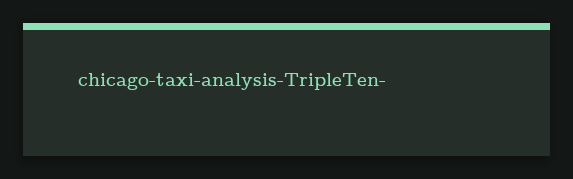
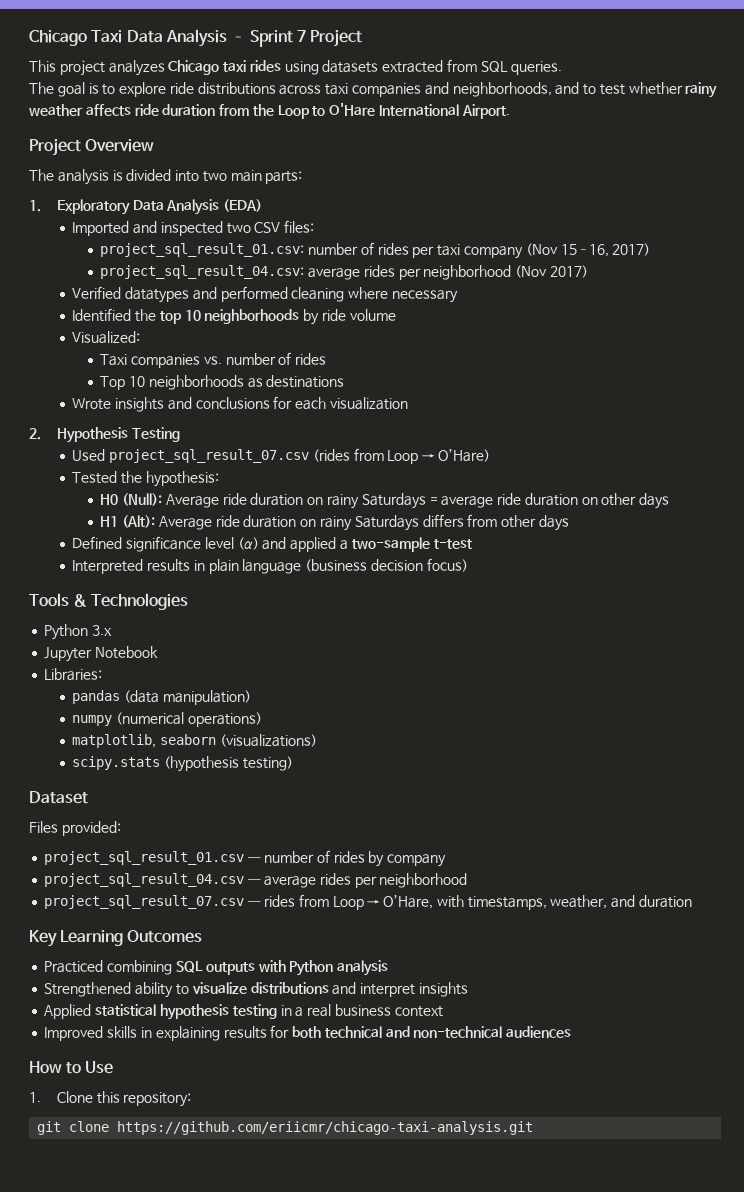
[78,73,386,90] chicago-taxi-analysis-TripleTen- -> [29,29,363,47] [29,59,562,76] [29,82,718,98] [29,103,510,119] [29,138,155,156] [29,169,303,185] [29,199,263,215] [72,220,315,236] [100,242,651,259] [100,265,588,280] [72,286,459,303] [72,308,396,325] [72,331,141,344] [100,352,327,368] [100,375,345,390] [72,396,409,412] [29,427,180,443] [72,448,491,464] [72,471,219,487] [100,493,670,509] [100,514,569,531] [72,536,472,552] [72,558,468,574] [29,593,189,610] [44,624,113,640] [44,646,159,662] [44,668,103,681] [72,690,251,705] [72,712,262,727] [72,734,317,748] [72,756,293,772] [29,791,88,804] [29,821,121,836] [44,850,447,867] [44,873,468,888] [44,894,692,910] [29,930,203,947] [44,960,389,976] [44,982,468,998] [44,1004,443,1020] [44,1025,572,1041] [29,1061,114,1074] [29,1091,192,1107] [37,1121,534,1135] Chicago Taxi Data Analysis – Sprint 7 Project // This project analyzes Chicago taxi rides using datasets extracted from SQL queries. // The goal is to explore ride distributions across taxi companies and neighborhoods, and to test whether rainy weather affects ride duration from the Loop to O'Hare International Airport. // Project Overview // The analysis is divided into two main parts: // 1. Exploratory Data Analysis (EDA) // Imported and inspected two CSV files: // project_sql_result_01.csv: number of rides per taxi company (Nov 15–16, 2017) // project_sql_result_04.csv: average rides per neighborhood (Nov 2017) // Verified datatypes and performed cleaning where necessary // Identified the top 10 neighborhoods by ride volume // Visualized: // Taxi companies vs. number of rides // Top 10 neighborhoods as destinations // Wrote insights and conclusions for each visualization // 2. Hypothesis Testing // Used project_sql_result_07.csv (rides from Loop → O’Hare) // Tested the hypothesis: // H0 (Null): Average ride duration on rainy Saturdays = average ride duration on other days // H1 (Alt): Average ride duration on rainy Saturdays differs from other days // Defined significance level (α) and applied a two-sample t-test // Interpreted results in plain language (business decision focus) // Tools & Technologies // Python 3.x // Jupyter Notebook // Libraries: // pandas (data manipulation) // numpy (numerical operations) // matplotlib, seaborn (visualizations) // scipy.stats (hypothesis testing) // Dataset // Files provided: // project_sql_result_01.csv — number of rides by company // project_sql_result_04.csv — average rides per neighborhood // project_sql_result_07.csv — rides from Loop → O’Hare, with timestamps, weather, and duration // Key Learning Outcomes // Practiced combining SQL outputs with Python analysis // Strengthened ability to visualize distributions and interpret insights // Applied statistical hypothesis testing in a real business context // Improved skills in explaining results for both technical and non-technical audiences // How to Use // 1. Clone this repository: // git clone https://github.com/eriicmr/chicago-taxi-analysis.git

